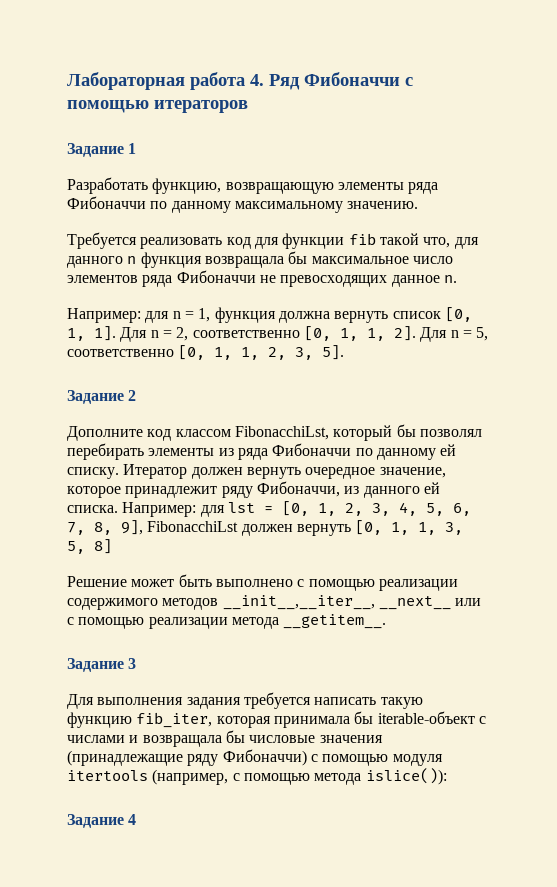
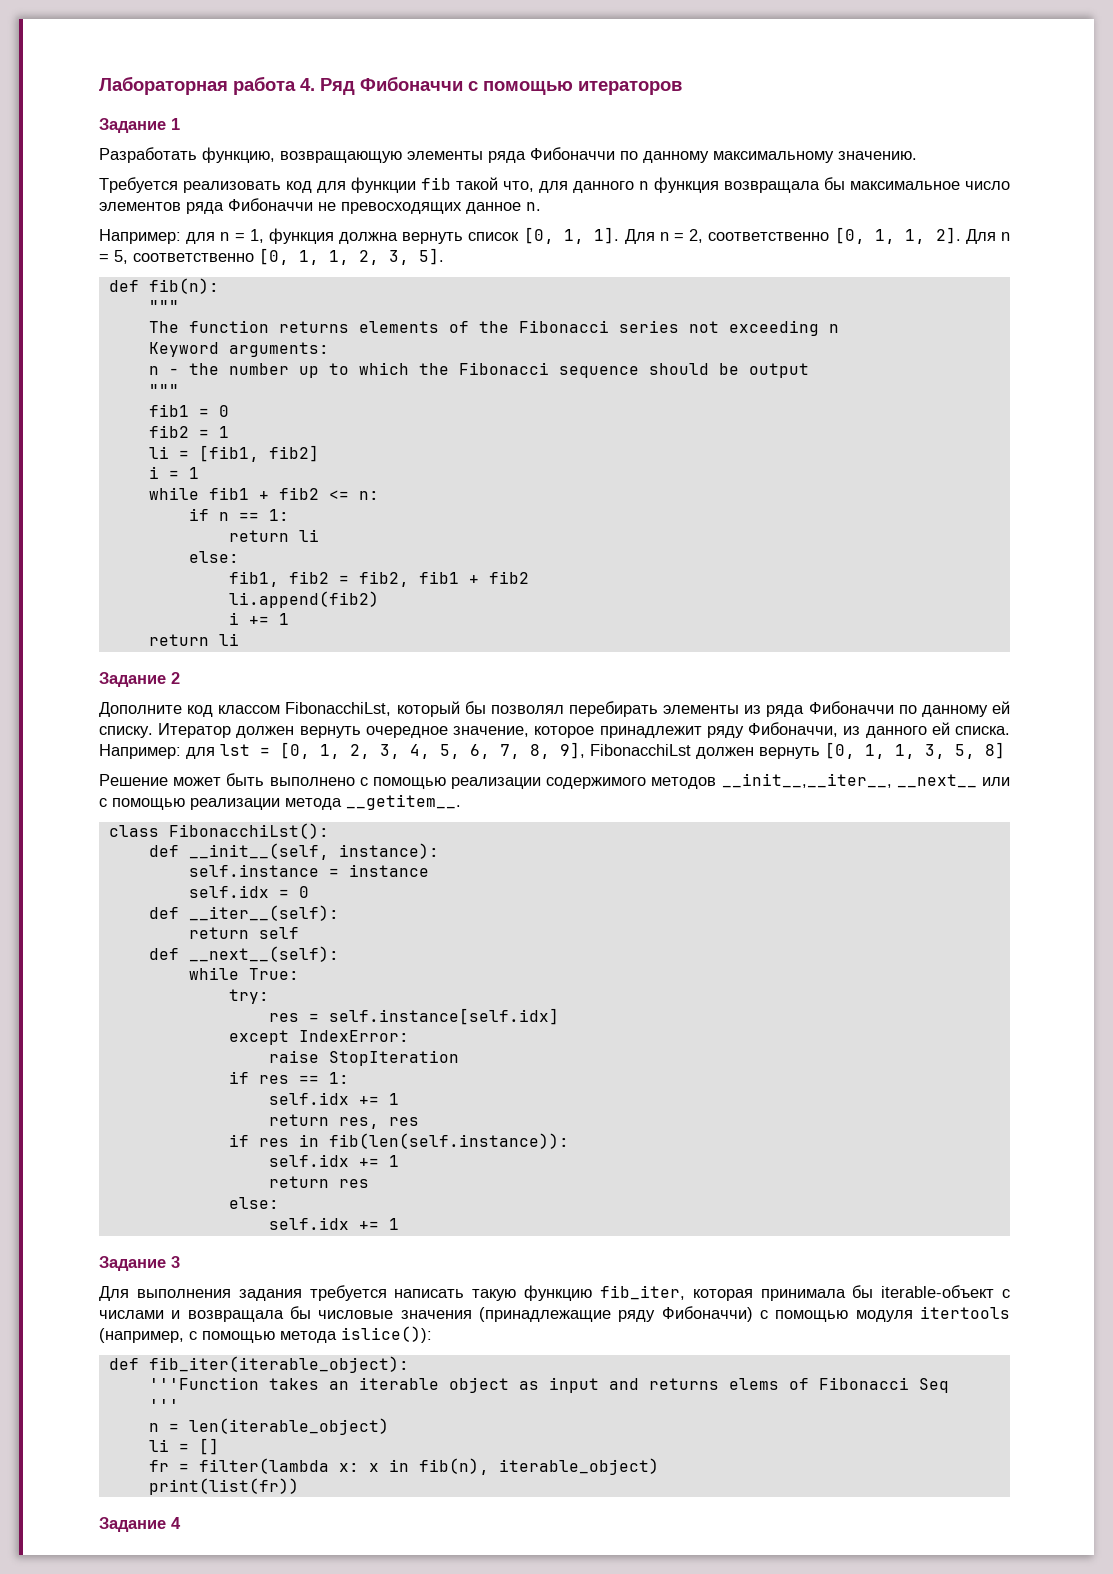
(345, 352) none -> [108,278,219,294] [148,300,179,312] [148,320,839,336] [148,342,329,357] [148,362,809,378] [148,384,179,396] [148,404,229,417] [148,425,229,438] [148,445,319,462] [148,466,199,479] [148,487,379,500] [188,508,289,521] [228,529,319,542] [188,551,239,563] [228,571,529,587] [228,591,379,608] [228,612,289,625] [148,633,239,646] // def fib(n): // """ // The function returns elements of the Fibonacci series not exceeding n // Keyword arguments: // n - the number up to which the Fibonacci sequence should be output // """ // fib1 = 0 // fib2 = 1 // li = [fib1, fib2] // i = 1 // while fib1 + fib2 <= n: // if n == 1: // return li // else: // fib1, fib2 = fib2, fib1 + fib2 // li.append(fib2) // i += 1 // return li
(387, 621) none -> [108,823,329,839] [148,843,439,860] [188,864,429,877] [188,885,309,898] [148,905,339,921] [188,927,299,939] [148,946,339,962] [188,967,299,980] [228,989,269,1004] [268,1008,559,1025] [228,1030,409,1045] [268,1050,459,1066] [228,1071,349,1084] [268,1092,399,1105] [268,1114,419,1129] [228,1133,569,1149] [268,1154,399,1167] [268,1176,369,1188] [228,1197,279,1209] [268,1217,399,1230] // class FibonacchiLst(): // def __init__(self, instance): // self.instance = instance // self.idx = 0 // def __iter__(self): // return self // def __next__(self): // while True: // try: // res = self.instance[self.idx] // except IndexError: // raise StopIteration // if res == 1: // self.idx += 1 // return res, res // if res in fib(len(self.instance)): // self.idx += 1 // return res // else: // self.idx += 1
(447, 776) none -> [108,1356,409,1373] [148,1377,949,1393] [148,1399,179,1411] [148,1418,389,1435] [148,1438,219,1455] [148,1458,659,1475] [148,1478,299,1495] // def fib_iter(iterable_object): // '''Function takes an iterable object as input and returns elems of Fibonacci Seq // ''' // n = len(iterable_object) // li = [] // fr = filter(lambda x: x in fib(n), iterable_object) // print(list(fr))

